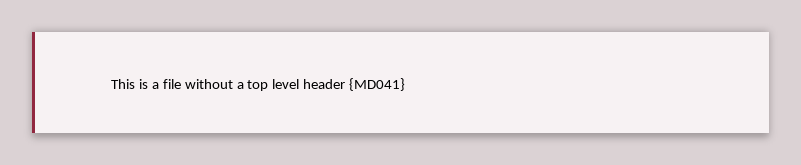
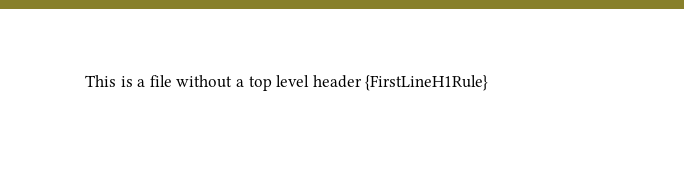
[349,78,406,91] {MD041} -> [365,75,489,91] {FirstLineH1Rule}

